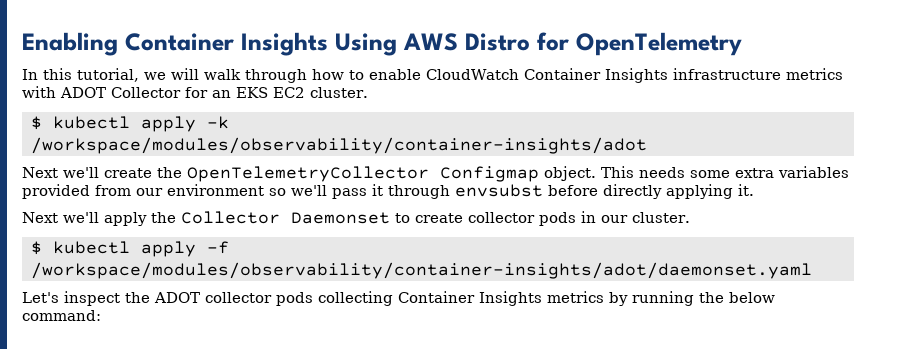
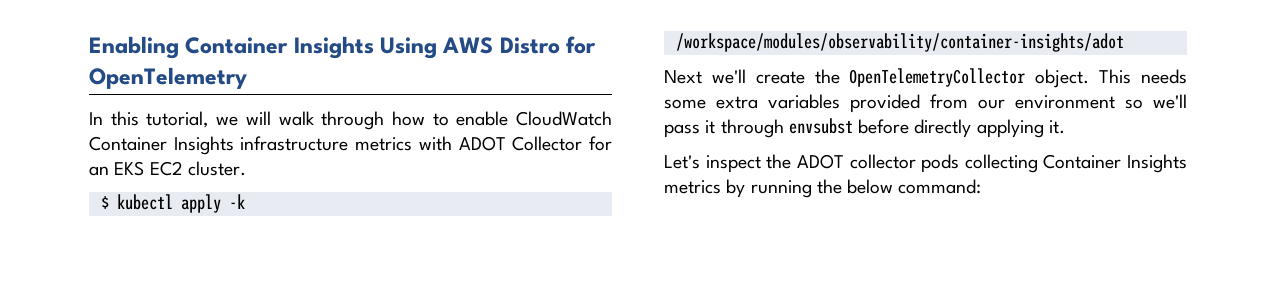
[440,166,539,182] Configmap -> (1026, 77) none
[22,211,690,226] [30,241,229,257] [30,262,812,279] // Next we'll apply the Collector Daemonset to create collector pods in our cluster. // $ kubectl apply -f /workspace/modules/observability/container-insights/adot/daemonset.yaml -> (1065, 127) none

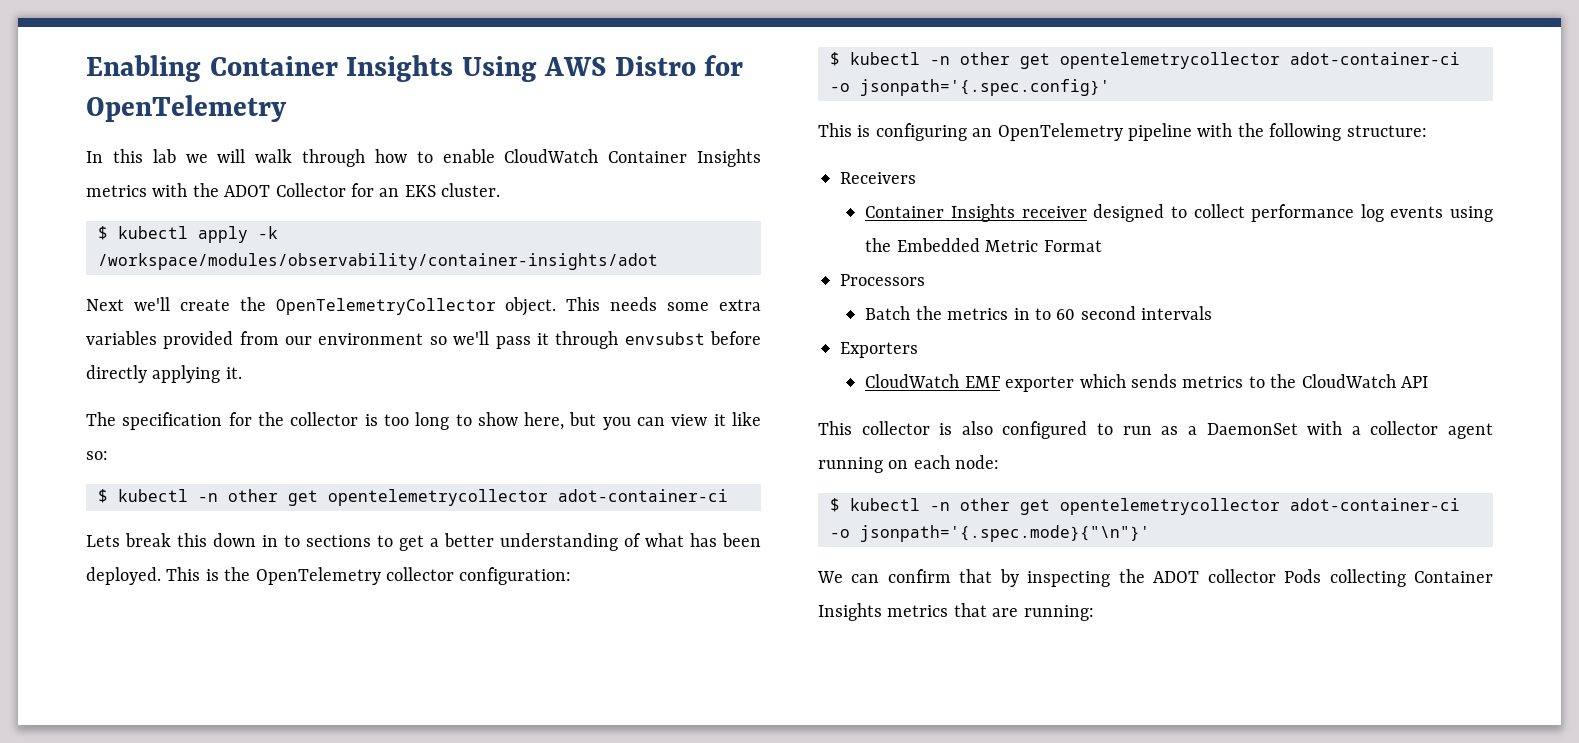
[146,111,209,128] tutorial, -> [152,149,176,163] lab
[240,136,349,151] infrastructure -> (761, 158) none
(452, 143) none -> [192,183,219,197] the
[149,161,183,176] EC2 -> (436, 191) none
[664,155,761,173] Let's inspect -> [86,412,761,430] [86,451,108,460] [98,489,728,506] [86,533,761,551] [86,567,572,585] [830,52,1460,69] [830,79,1110,96] [818,123,1427,141] [840,172,916,184] [865,204,1493,222] [865,238,1102,252] [840,274,925,286] [865,306,1213,320] [840,342,918,358] [865,374,1429,392] [818,421,1494,439] [818,455,1000,473] [830,498,1460,515] [830,525,1150,542] [817,569,1111,587] The specification for the collector is too long to show here, but you can view it like so: // $ kubectl -n other get opentelemetrycollector adot-container-ci // Lets break this down in to sections to get a better understanding of what has been deployed. This is the OpenTelemetry collector configuration: // $ kubectl -n other get opentelemetrycollector adot-container-ci -o jsonpath='{.spec.config}' // This is configuring an OpenTelemetry pipeline with the following structure: // Receivers // Container Insights receiver designed to collect performance log events using the Embedded Metric Format // Processors // Batch the metrics in to 60 second intervals // Exporters // CloudWatch EMF exporter which sends metrics to the CloudWatch API // This collector is also configured to run as a DaemonSet with a collector agent running on each node: // $ kubectl -n other get opentelemetrycollector adot-container-ci -o jsonpath='{.spec.mode}{"\n"}' // We can confirm that by inspecting
[921,154,960,173] pods -> [1284,569,1322,583] Pods
[726,179,982,198] by running the below command: -> [953,603,1094,621] that are running:

